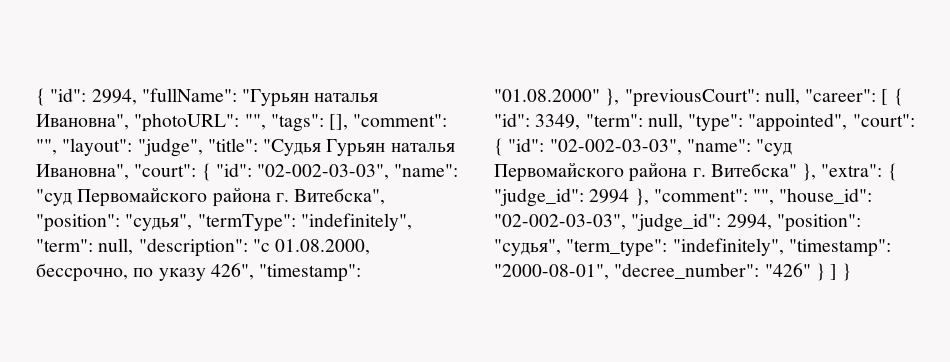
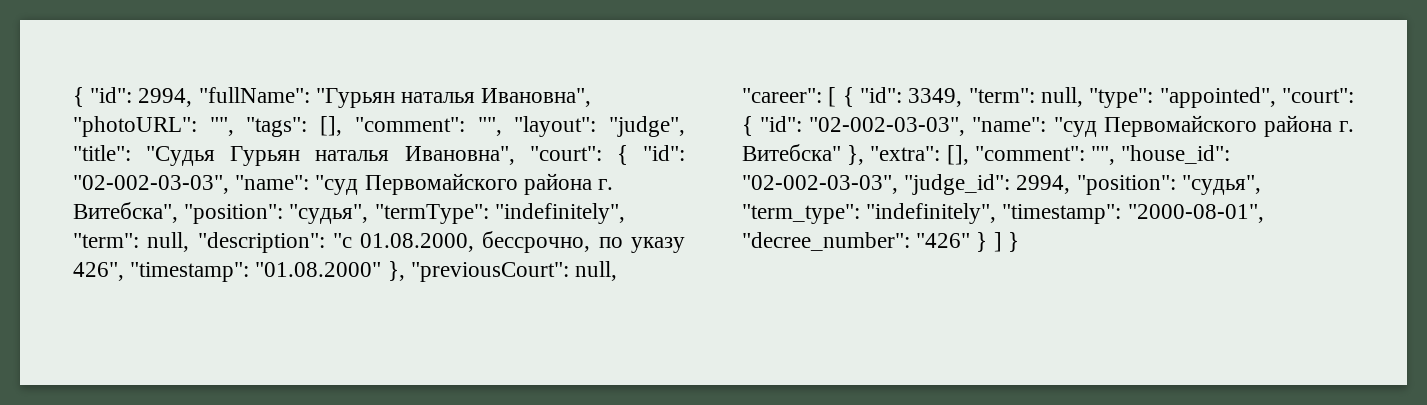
[887,163,897,181] [494,188,649,207] { "judge_id": 2994 }, -> [946,145,969,165] [],

